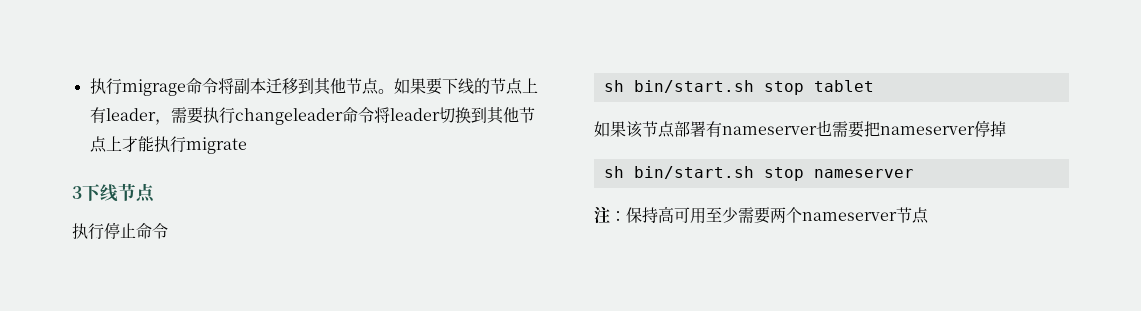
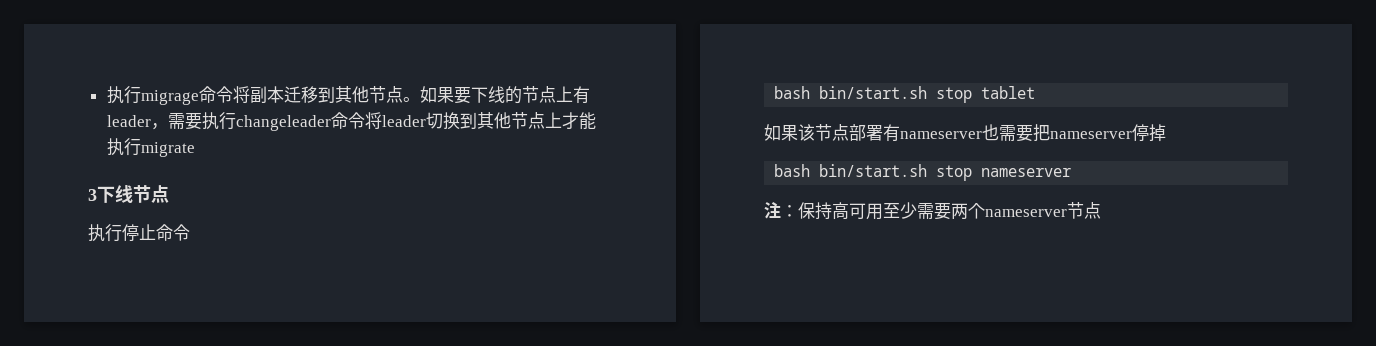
[603,80,624,92] sh -> [774,86,811,99] bash
[603,166,624,178] sh -> [774,164,811,177] bash

